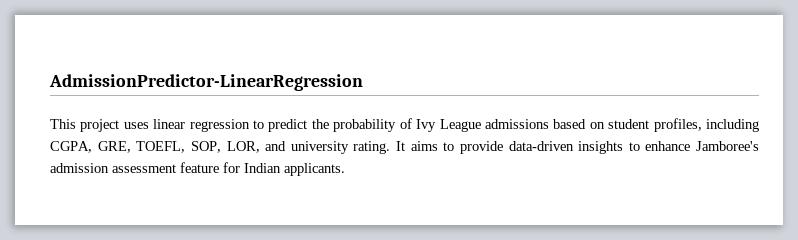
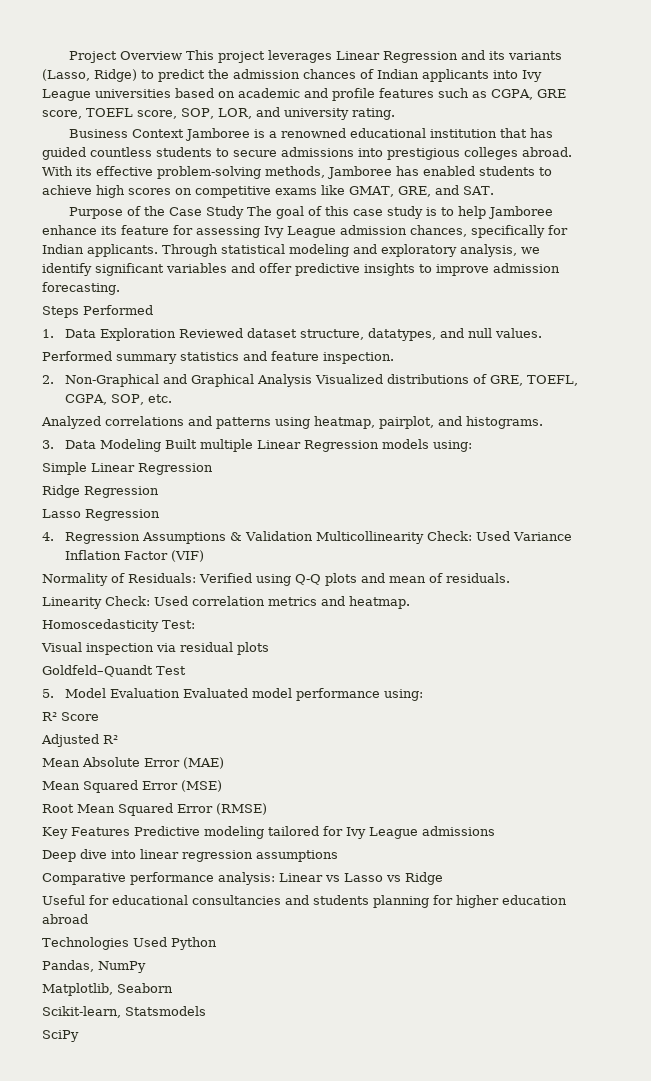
[49,74,363,91] [50,118,549,132] AdmissionPredictor-LinearRegression // This project uses linear regression to predict the probability of Ivy League admissions -> [69,50,563,63] [42,69,542,82] [42,89,171,101] Project Overview This project leverages Linear Regression and its variants (Lasso, Ridge) to predict the admission chances of Indian applicants into Ivy League universities
[608,118,759,132] [50,141,186,153] student profiles, including CGPA, GRE, TOEFL, -> [238,88,566,101] [42,108,177,119] academic and profile features such as CGPA, GRE score, TOEFL score,
[396,141,759,154] [50,162,345,176] It aims to provide data-driven insights to enhance Jamboree's admission assessment feature for Indian applicants. -> [69,128,554,141] [42,147,572,160] [42,166,552,179] [42,185,494,198] [69,206,554,219] [42,225,568,238] [42,244,540,257] [42,263,560,276] [42,282,120,295] [42,305,153,318] [42,328,542,341] [42,351,394,364] [42,374,578,387] [64,394,172,405] [41,416,543,429] [42,439,472,452] [42,462,213,475] [42,485,159,498] [42,509,160,521] [42,531,572,544] [64,550,204,562] [42,573,510,586] [42,596,410,609] [42,619,195,632] [41,642,269,655] [42,665,186,677] [42,688,423,701] [42,712,99,721] [41,734,118,747] [42,757,224,769] [42,780,222,793] [42,803,267,816] [42,826,495,839] [42,849,338,862] [42,872,443,885] [42,895,567,908] [42,914,88,924] [42,937,217,950] [42,960,146,973] [42,983,173,996] [42,1006,206,1018] [42,1030,79,1042] // Business Context Jamboree is a renowned educational institution that has guided countless students to secure admissions into prestigious colleges abroad. With its effective problem-solving methods, Jamboree has enabled students to achieve high scores on competitive exams like GMAT, GRE, and SAT. // Purpose of the Case Study The goal of this case study is to help Jamboree enhance its feature for assessing Ivy League admission chances, specifically for Indian applicants. Through statistical modeling and exploratory analysis, we identify significant variables and offer predictive insights to improve admission forecasting. // Steps Performed // 1. Data Exploration Reviewed dataset structure, datatypes, and null values. // Performed summary statistics and feature inspection. // 2. Non-Graphical and Graphical Analysis Visualized distributions of GRE, TOEFL, CGPA, SOP, etc. // Analyzed correlations and patterns using heatmap, pairplot, and histograms. // 3. Data Modeling Built multiple Linear Regression models using: // Simple Linear Regression // Ridge Regression // Lasso Regression // 4. Regression Assumptions & Validation Multicollinearity Check: Used Variance Inflation Factor (VIF) // Normality of Residuals: Verified using Q-Q plots and mean of residuals. // Linearity Check: Used correlation metrics and heatmap. // Homoscedasticity Test: // Visual inspection via residual plots // Goldfeld–Quandt Test // 5. Model Evaluation Evaluated model performance using: // R² Score // Adjusted R² // Mean Absolute Error (MAE) // Mean Squared Error (MSE) // Root Mean Squared Error (RMSE) // Key Features Predictive modeling tailored for Ivy League admissions // Deep dive into linear regression assumptions // Comparative performance analysis: Linear vs Lasso vs Ridge // Useful for educational consultancies and students planning for higher education abroad // Technologies Used Python // Pandas, NumPy // Matplotlib, Seaborn // Scikit-learn, Statsmodels // SciPy

